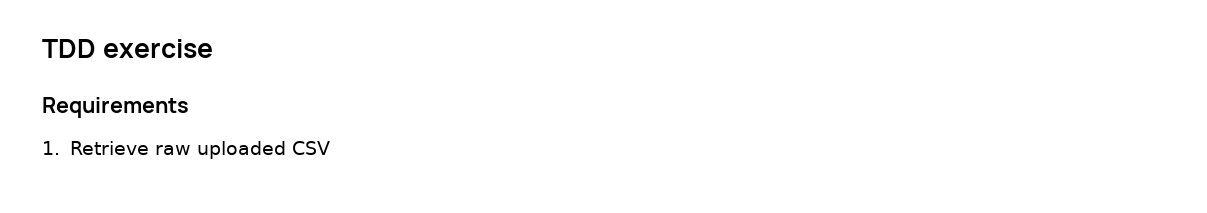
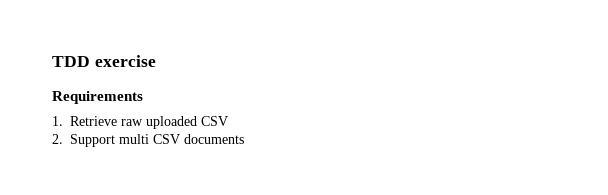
(331, 148) none -> [52,134,244,147] // 2. Support multi CSV documents

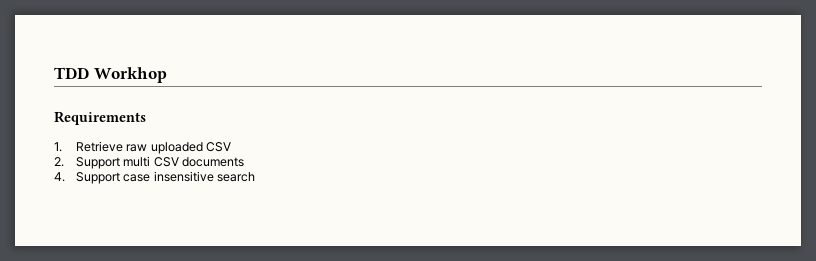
[94,55,156,67] exercise -> [93,67,167,83] Workhop
(244, 139) none -> [54,171,256,184] // 4. Support case insensitive search

